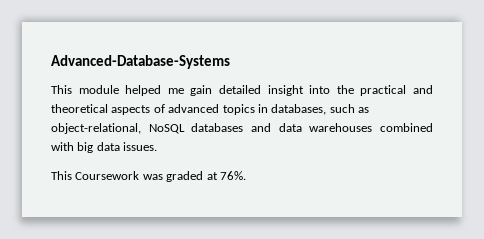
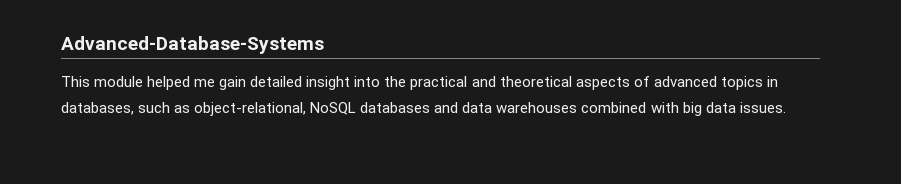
[51,171,246,182] // This Coursework was graded at 76%. -> (786, 107) none

